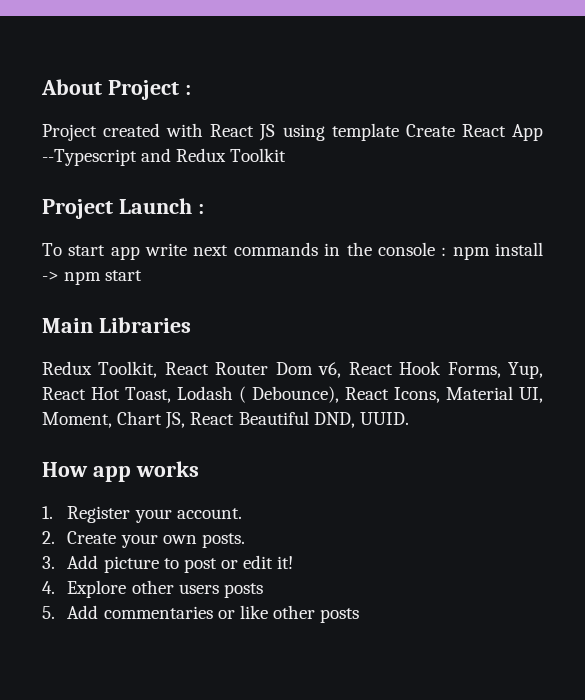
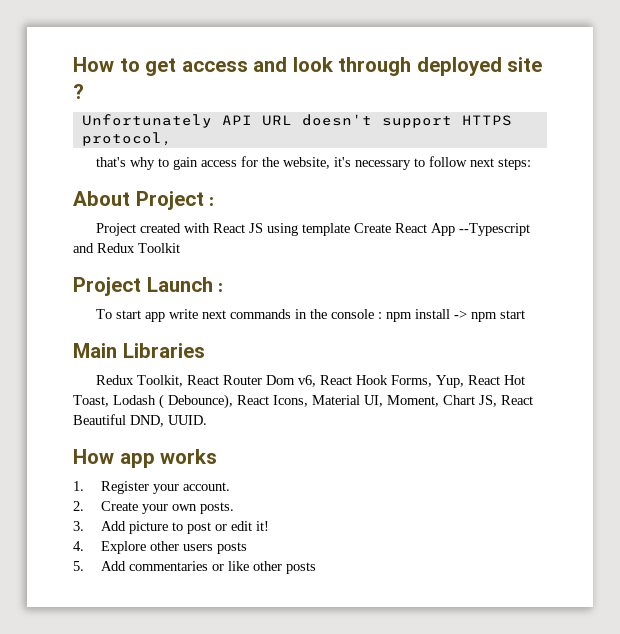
(41, 87) none -> [73,57,543,76] [73,84,84,99] [81,114,512,128] [81,132,172,146] [96,156,532,170] How to get access and look through deployed site ? // Unfortunately API URL doesn't support HTTPS protocol, // that's why to gain access for the website, it's necessary to follow next steps: //

